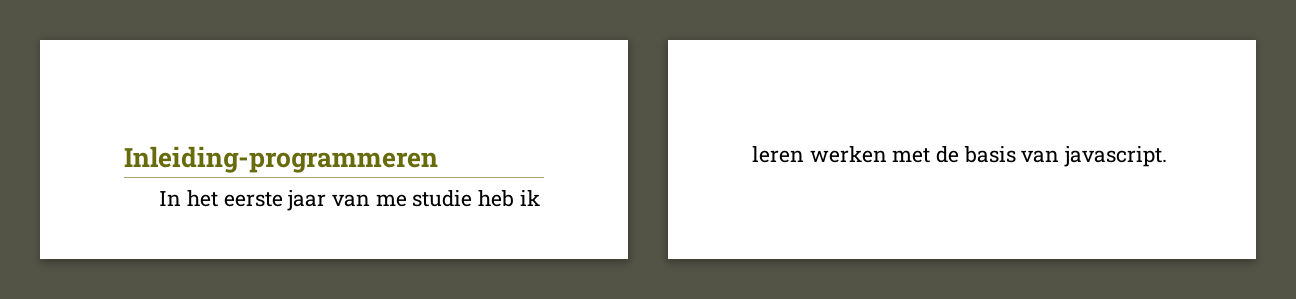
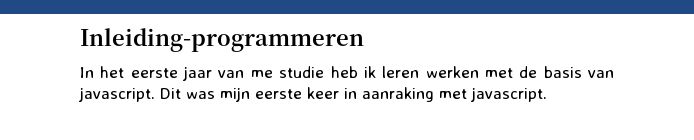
(1168, 156) none -> [160,87,547,102] Dit was mijn eerste keer in aanraking met javascript.

